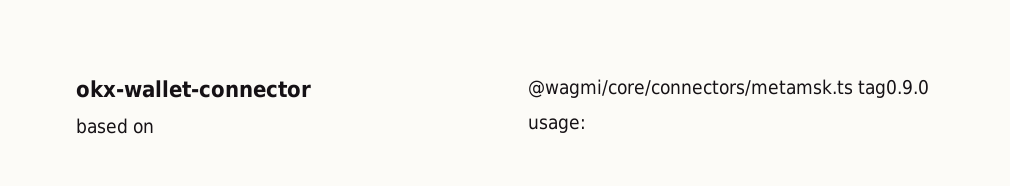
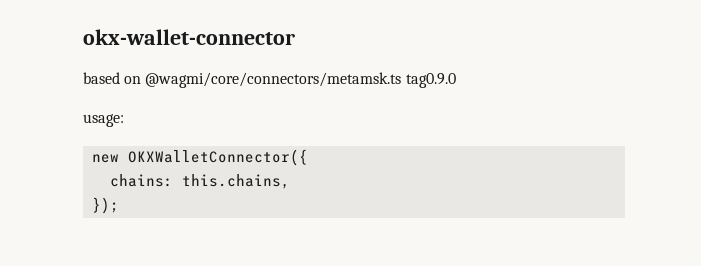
(586, 125) none -> [92,149,309,166] [110,174,291,189] [92,197,120,214] // new OKXWalletConnector({ // chains: this.chains, // });

